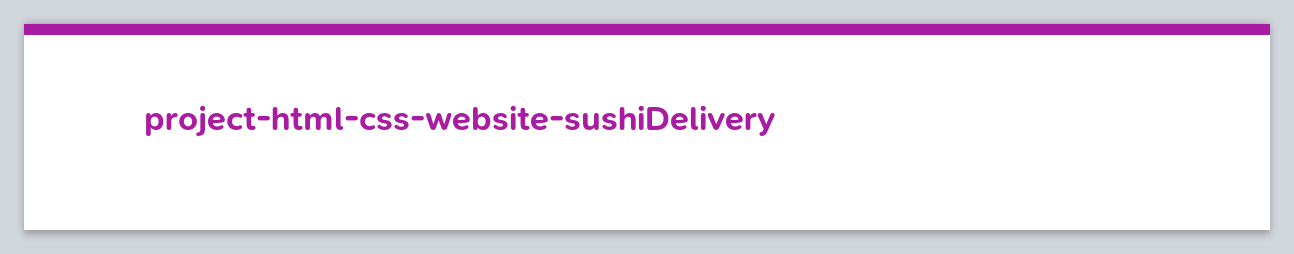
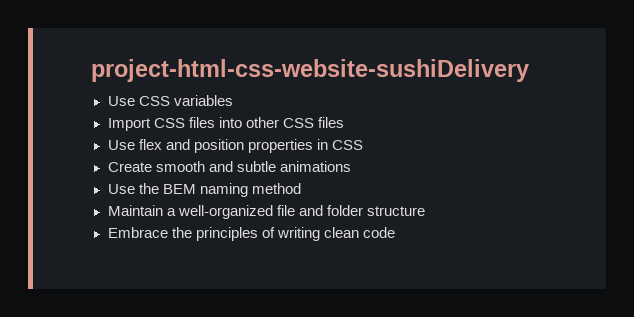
(776, 121) none -> [107,95,233,106] [107,117,344,131] [107,139,363,153] [107,161,351,172] [107,183,301,197] [107,205,425,219] [107,227,395,241] // Use CSS variables // Import CSS files into other CSS files // Use flex and position properties in CSS // Create smooth and subtle animations // Use the BEM naming method // Maintain a well-organized file and folder structure // Embrace the principles of writing clean code

